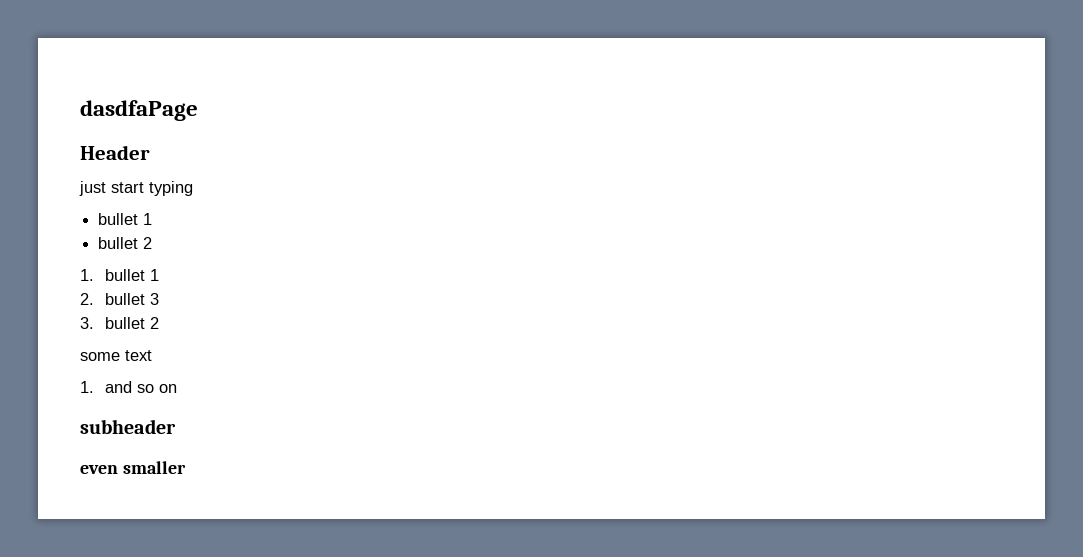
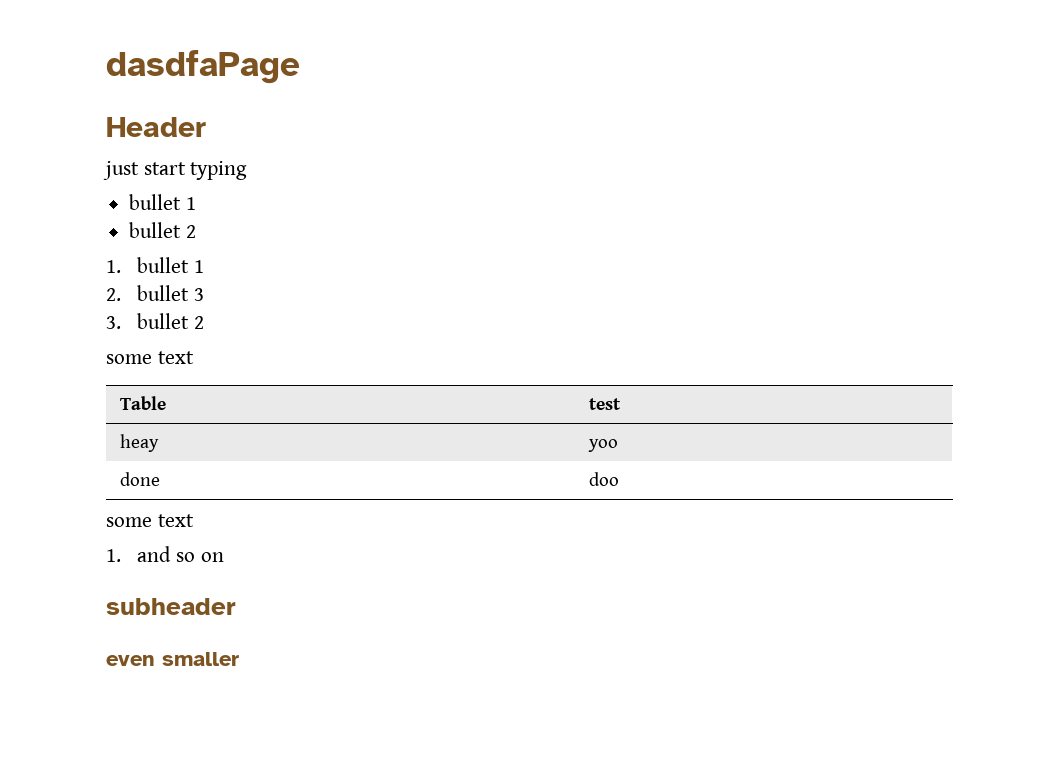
(152, 355) none -> [120,396,167,410] [589,398,622,410] [120,434,160,452] [588,439,619,452] [120,472,161,486] [589,472,620,486] [106,514,194,527] // Table | test // heay | yoo // done | doo // some text

